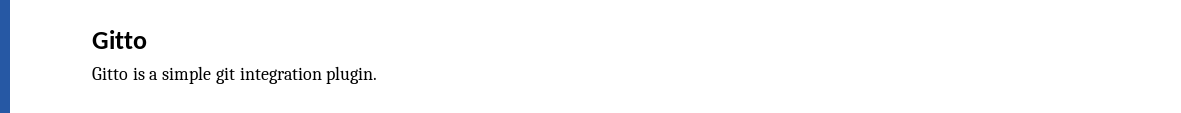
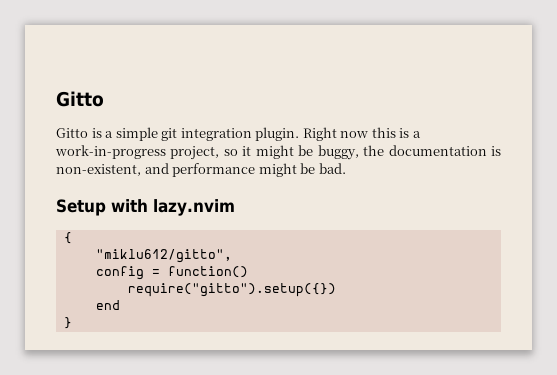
(378, 75) none -> [302,127,421,141] [55,145,501,160] [56,163,346,177] [56,199,235,216] [63,232,72,244] [95,249,232,263] [95,266,248,280] [127,283,336,297] [95,300,120,310] [63,317,72,329] Right now this is a work-in-progress project, so it might be buggy, the documentation is non-existent, and performance might be bad. // Setup with lazy.nvim // { // "miklu612/gitto", // config = function() // require("gitto").setup({}) // end // }

